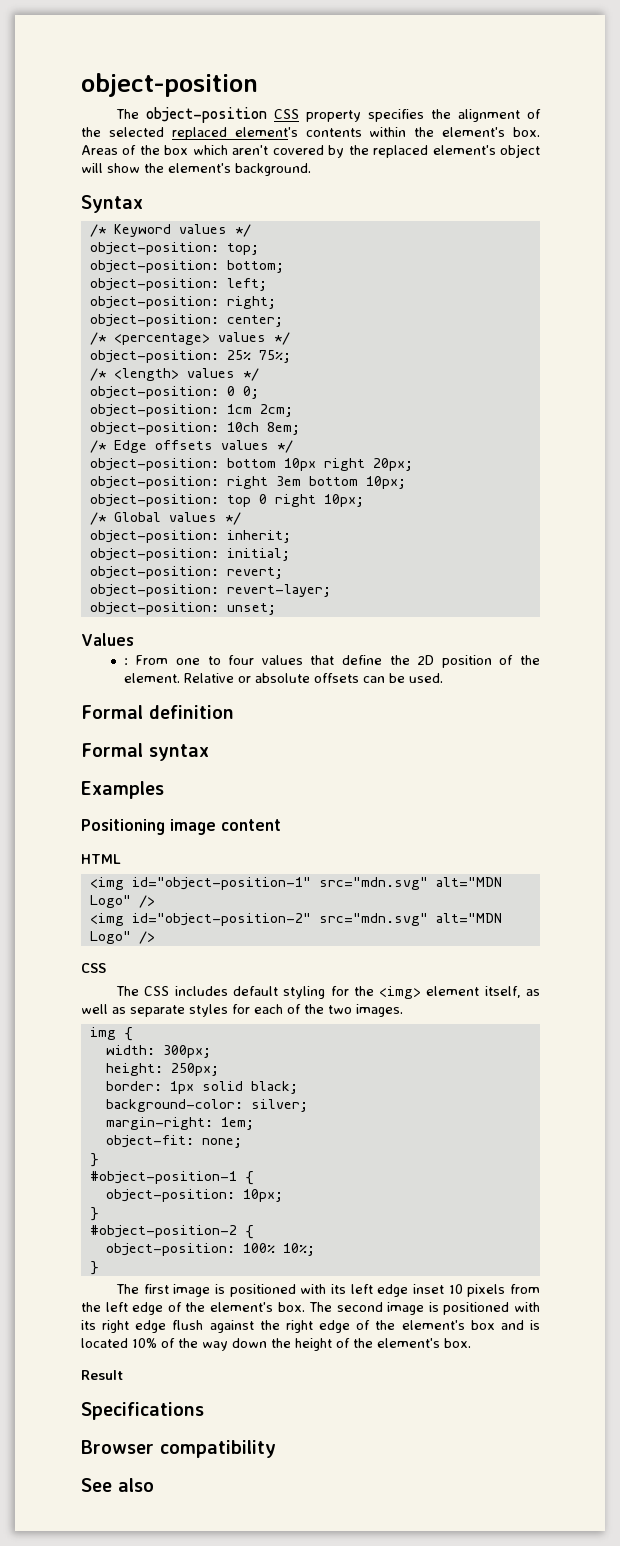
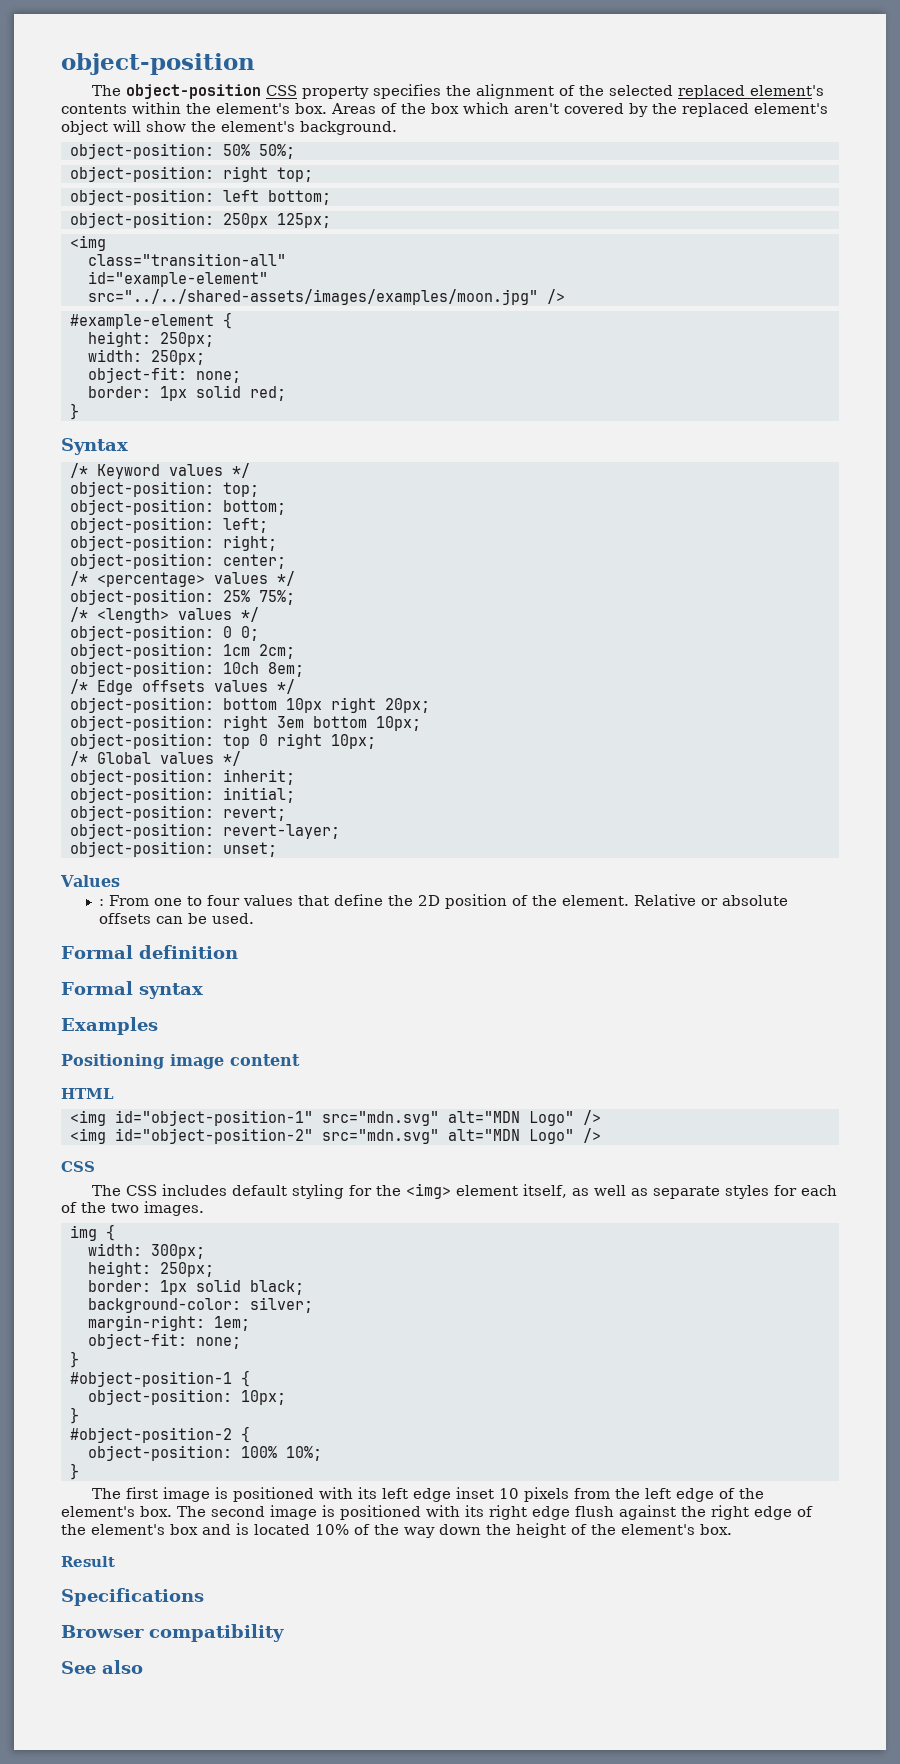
(311, 169) none -> [69,143,295,159] [69,166,313,182] [69,189,331,205] [69,212,331,228] [69,235,106,251] [87,253,286,266] [87,271,268,287] [87,289,565,305] [69,312,232,329] [87,331,214,347] [87,349,205,365] [87,367,241,383] [87,385,286,401] [69,403,79,420] // object-position: 50% 50%; // object-position: right top; // object-position: left bottom; // object-position: 250px 125px; // <img // class="transition-all" // id="example-element" // src="../../shared-assets/images/examples/moon.jpg" /> // #example-element { // height: 250px; // width: 250px; // object-fit: none; // border: 1px solid red; // }

